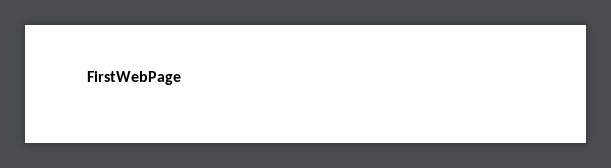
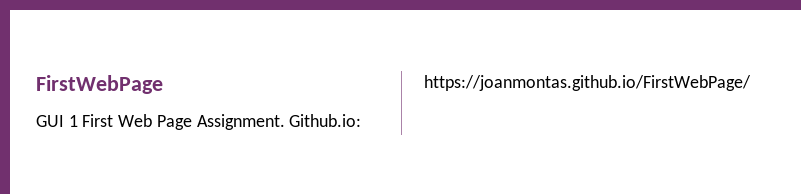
(181, 78) none -> [36,114,362,130] [424,75,751,91] // GUI 1 First Web Page Assignment. Github.io: https://joanmontas.github.io/FirstWebPage/

